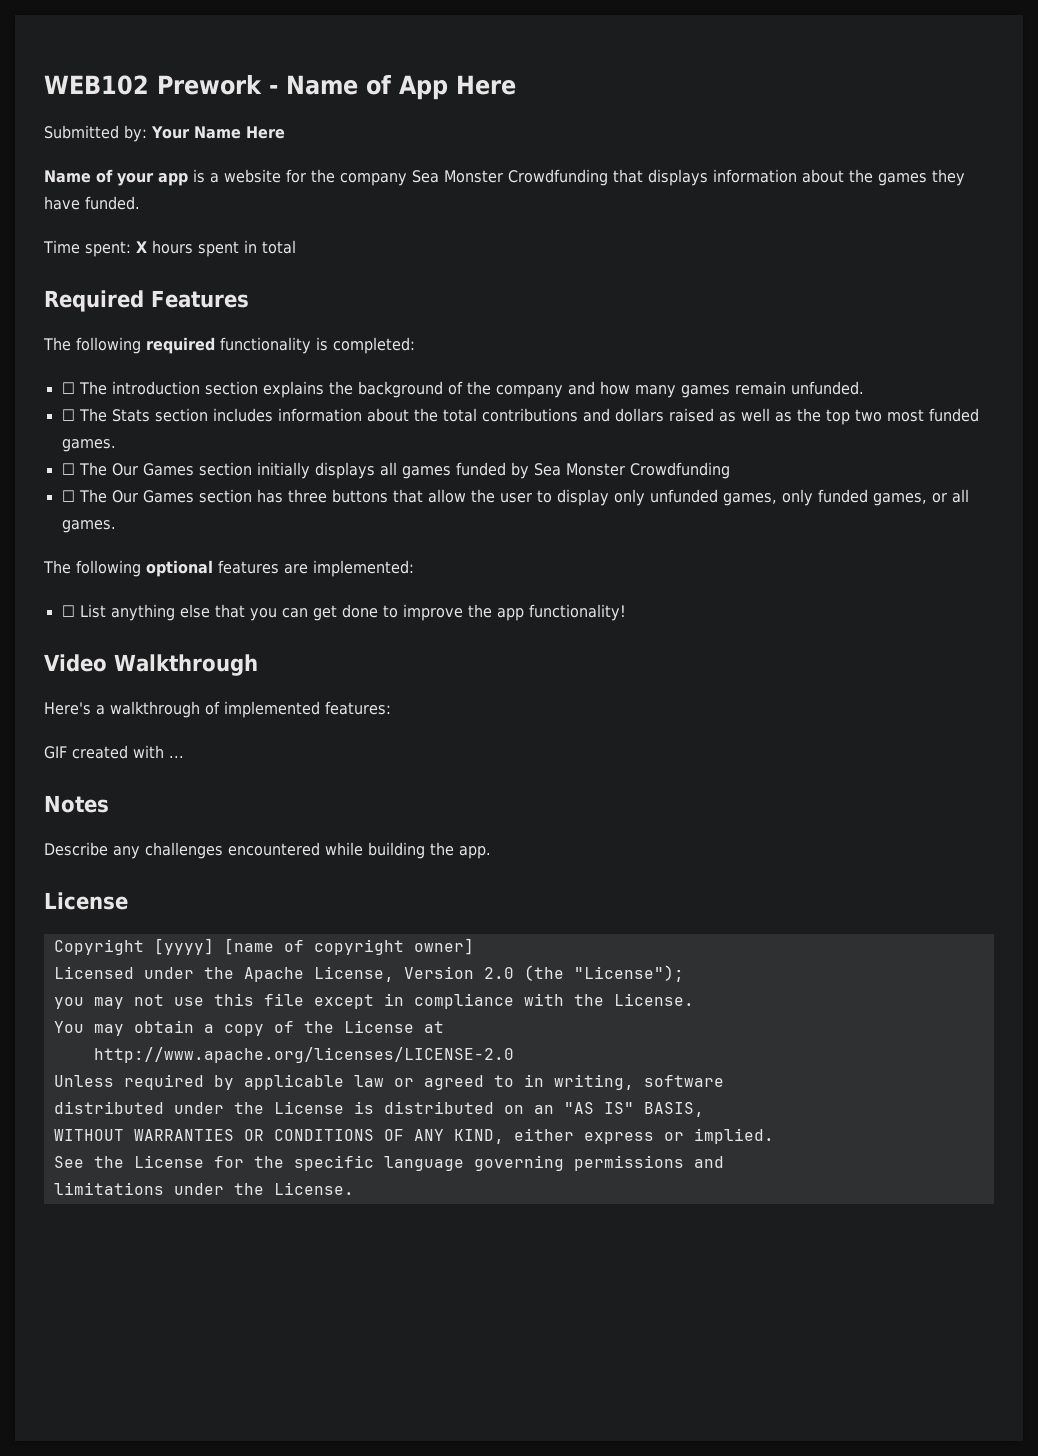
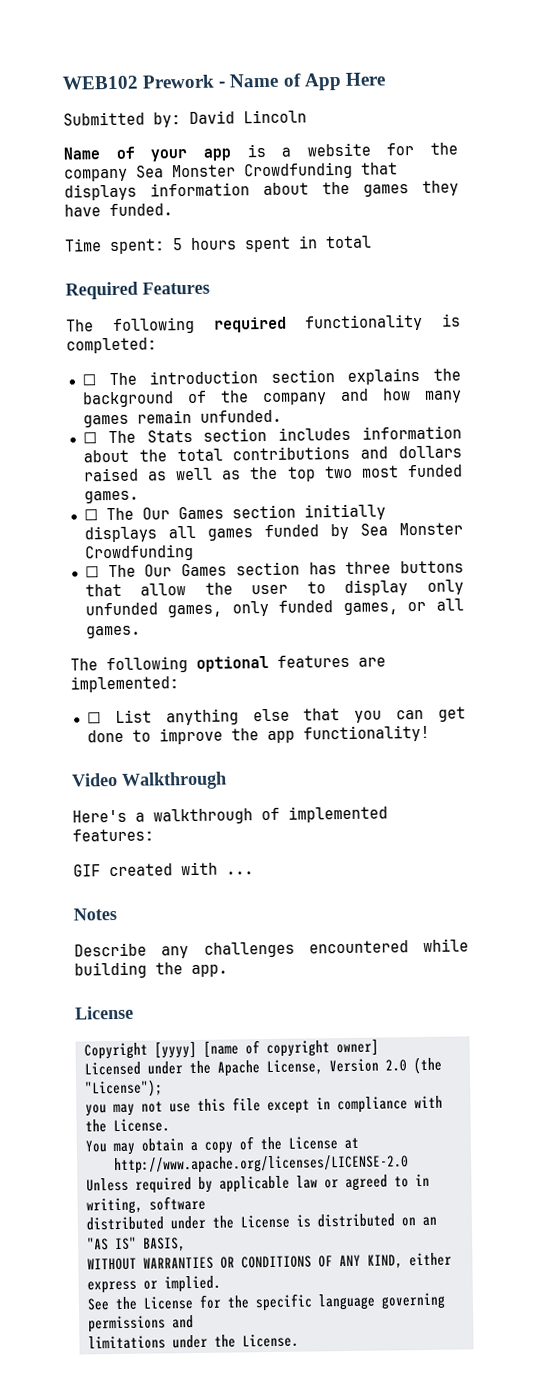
[150,126,285,139] Your Name Here -> [189,109,307,124] David Lincoln
[136,241,147,253] X -> [172,238,183,251] 5

